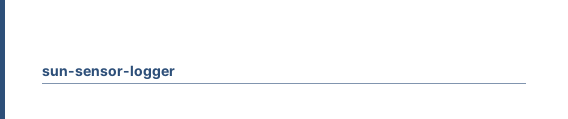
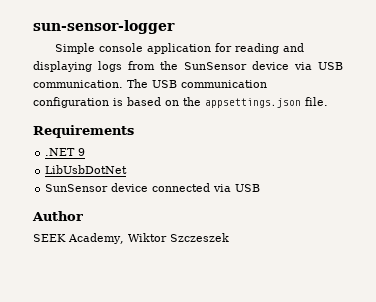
(175, 72) none -> [55,43,305,54] [33,61,343,72] [33,79,267,88] [33,97,328,108] [33,125,134,138] [45,148,86,156] [45,165,128,174] [45,183,261,192] [32,211,83,221] [33,233,229,244] // Simple console application for reading and displaying logs from the SunSensor device via USB communication. The USB communication configuration is based on the appsettings.json file. // Requirements // .NET 9 // LibUsbDotNet // SunSensor device connected via USB // Author // SEEK Academy, Wiktor Szczeszek

